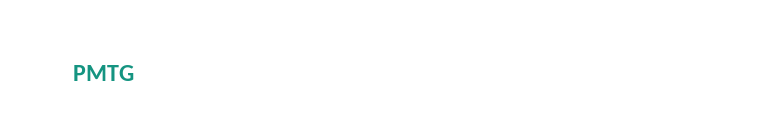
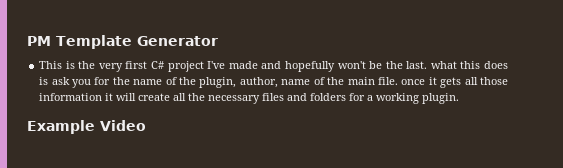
[73,65,134,81] PMTG -> [27,35,218,49] [39,61,508,72] [39,77,508,88] [39,93,460,104] [27,120,146,134] PM Template Generator // This is the very first C# project I've made and hopefully won't be the last. what this does is ask you for the name of the plugin, author, name of the main file. once it gets all those information it will create all the necessary files and folders for a working plugin. // Example Video

